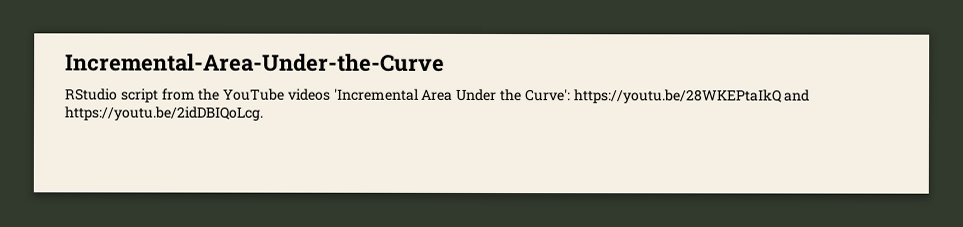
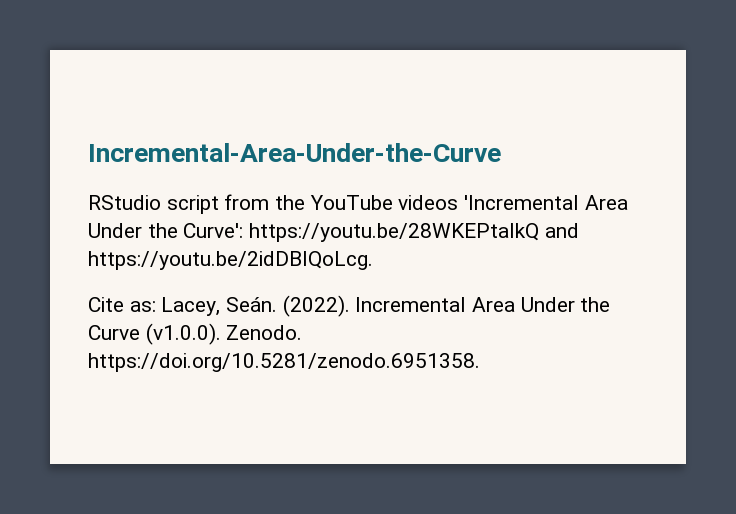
(264, 113) none -> [88,295,611,317] [88,323,303,345] [88,353,480,372] // Cite as: Lacey, Seán. (2022). Incremental Area Under the Curve (v1.0.0). Zenodo. https://doi.org/10.5281/zenodo.6951358.

